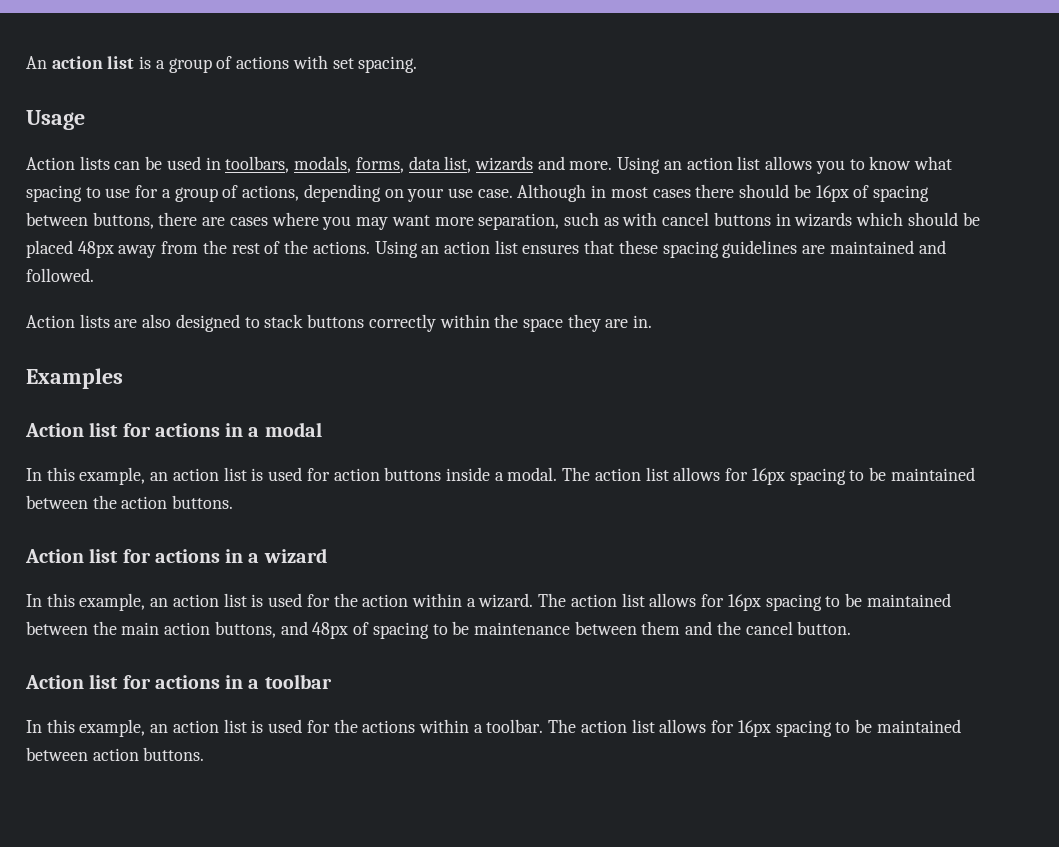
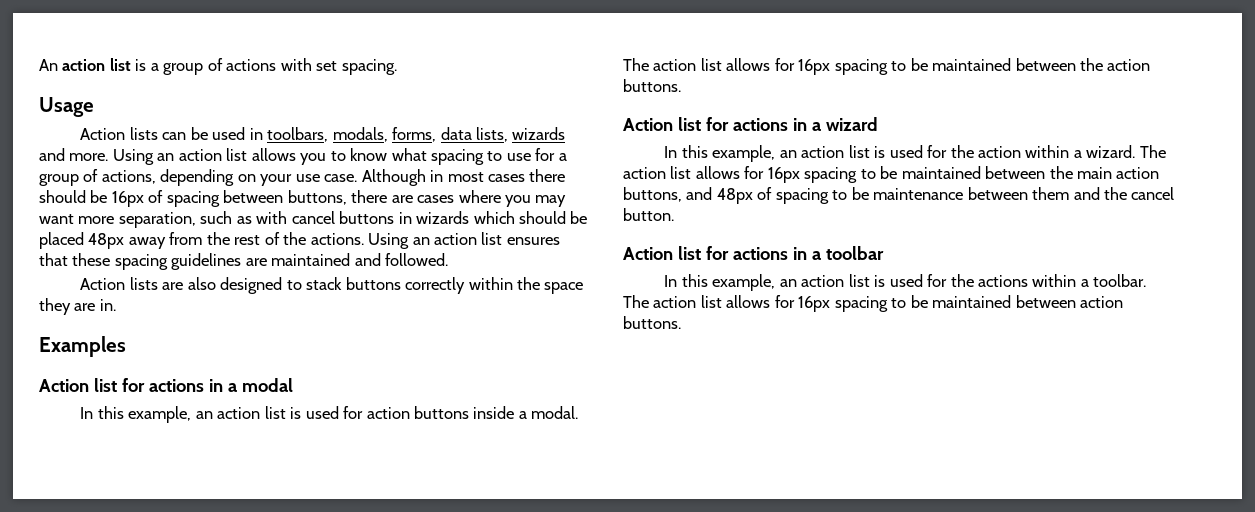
[444,156,472,173] list, -> [476,127,509,142] lists,

